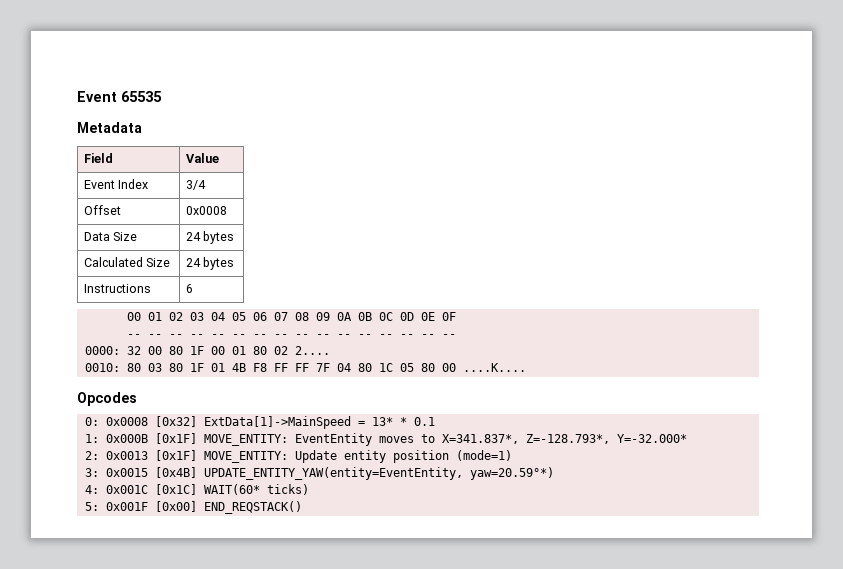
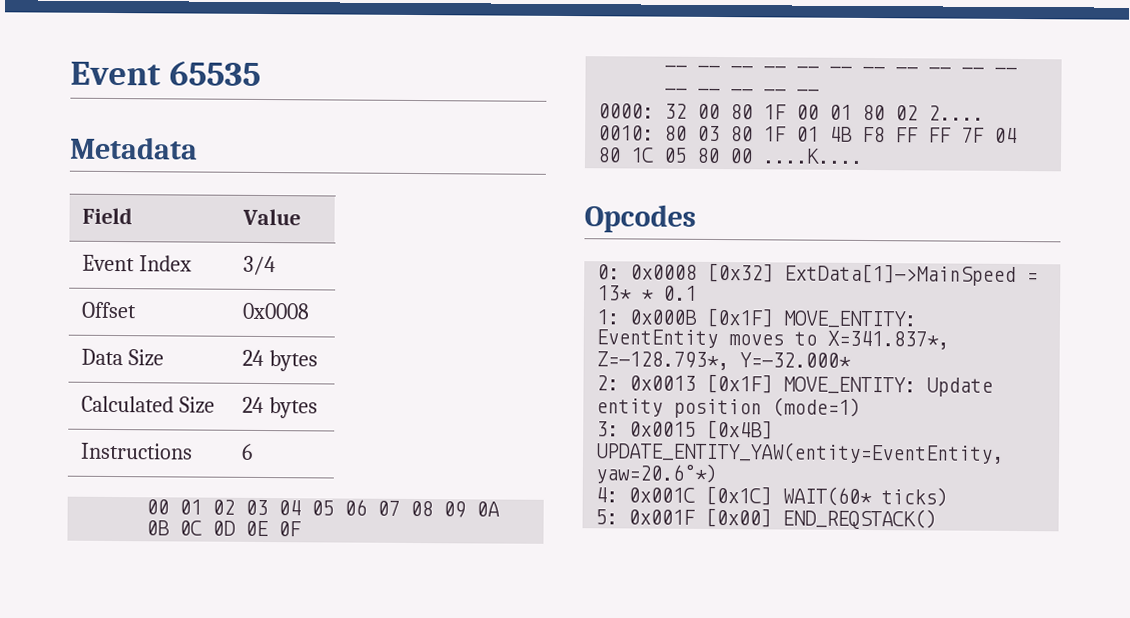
[469,467,554,480] yaw=20.59°*) -> [595,463,718,485] yaw=20.6°*)

